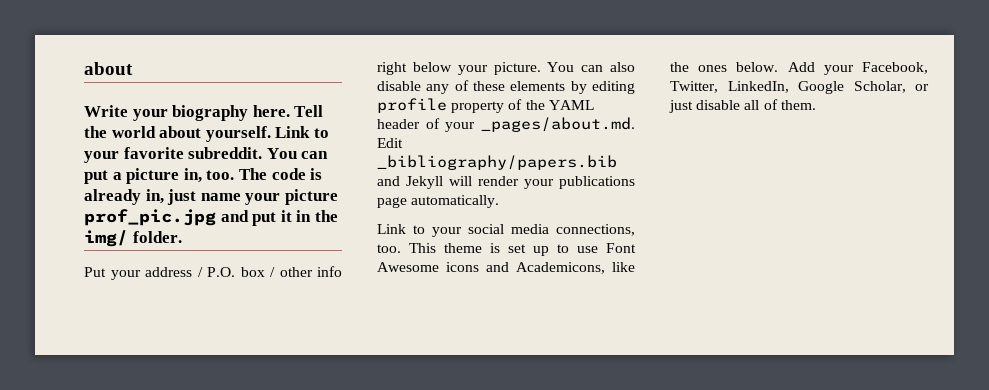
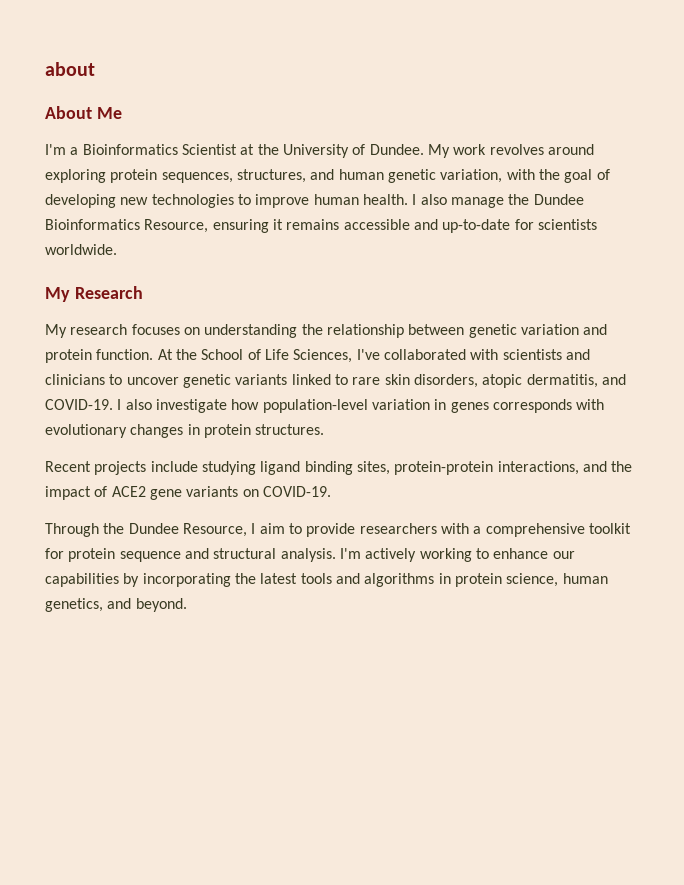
[84,105,324,121] [84,126,329,142] [84,147,329,163] [84,168,323,184] [84,189,338,205] [84,209,338,226] [84,230,182,247] [84,266,342,280] [377,62,635,75] [377,80,635,94] [377,98,594,113] [377,117,635,132] [377,138,403,148] [377,155,617,170] [377,176,635,189] [377,195,500,208] [377,224,635,237] [377,243,636,256] [377,262,635,274] [670,62,928,75] [670,81,929,94] [669,99,816,113] Write your biography here. Tell the world about yourself. Link to your favorite subreddit. You can put a picture in, too. The code is already in, just name your picture prof_pic.jpg and put it in the img/ folder. // Put your address / P.O. box / other info right below your picture. You can also disable any of these elements by editing profile property of the YAML header of your _pages/about.md. Edit _bibliography/papers.bib and Jekyll will render your publications page automatically. // Link to your social media connections, too. This theme is set up to use Font Awesome icons and Academicons, like the ones below. Add your Facebook, Twitter, LinkedIn, Google Scholar, or just disable all of them. -> [45,106,122,119] [45,144,594,158] [45,169,610,183] [45,194,584,208] [45,219,597,233] [45,244,117,255] [45,286,143,302] [45,324,608,338] [45,349,590,363] [45,374,626,388] [45,399,605,413] [45,424,325,438] [45,461,633,475] [45,486,331,500] [45,523,631,537] [45,548,575,562] [45,573,608,587] [45,598,187,612] About Me // I'm a Bioinformatics Scientist at the University of Dundee. My work revolves around exploring protein sequences, structures, and human genetic variation, with the goal of developing new technologies to improve human health. I also manage the Dundee Bioinformatics Resource, ensuring it remains accessible and up-to-date for scientists worldwide. // My Research // My research focuses on understanding the relationship between genetic variation and protein function. At the School of Life Sciences, I've collaborated with scientists and clinicians to uncover genetic variants linked to rare skin disorders, atopic dermatitis, and COVID-19. I also investigate how population-level variation in genes corresponds with evolutionary changes in protein structures. // Recent projects include studying ligand binding sites, protein-protein interactions, and the impact of ACE2 gene variants on COVID-19. // Through the Dundee Resource, I aim to provide researchers with a comprehensive toolkit for protein sequence and structural analysis. I'm actively working to enhance our capabilities by incorporating the latest tools and algorithms in protein science, human genetics, and beyond.

